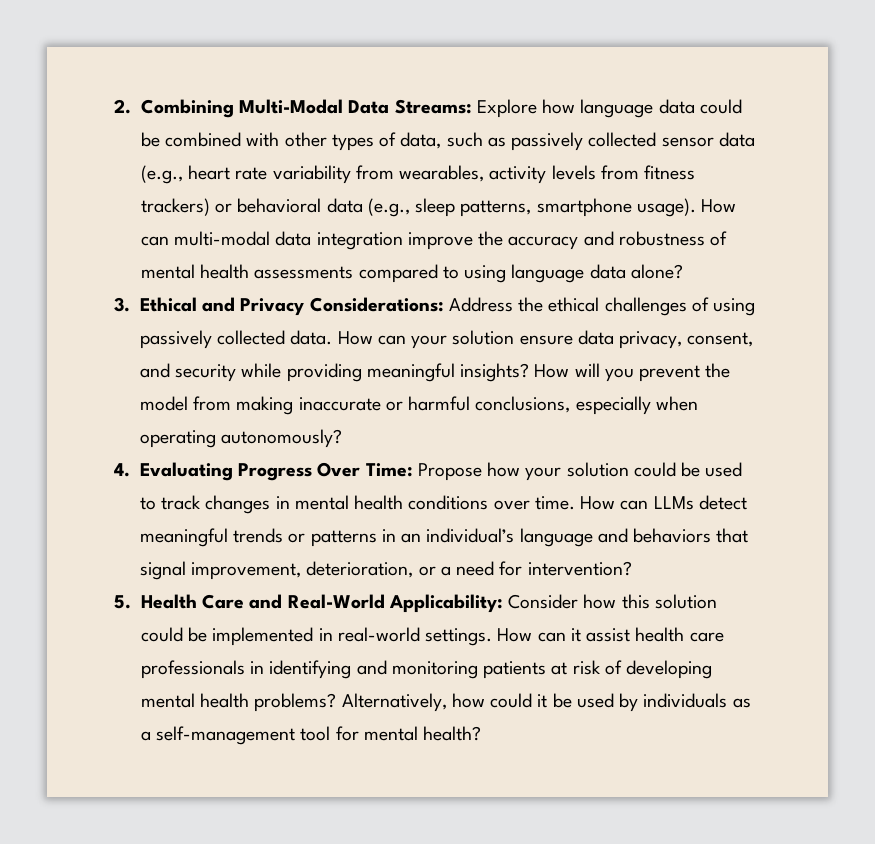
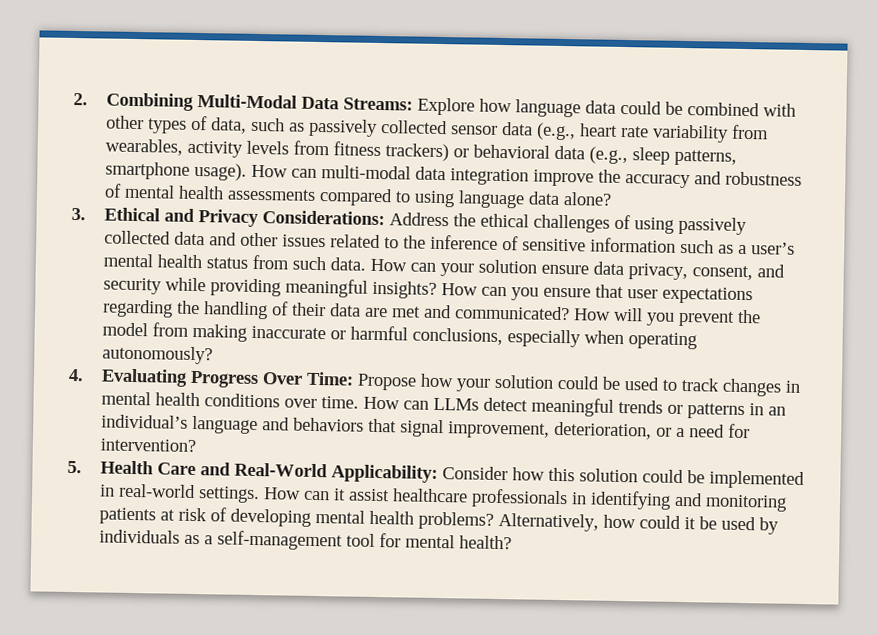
(286, 337) none -> [174,231,796,255] [103,253,327,271] data and other issues related to the inference of sensitive information such as a user’s mental health status from such
(570, 371) none -> [481,284,754,305] [102,299,612,321] can you ensure that user expectations regarding the handling of their data are met and communicated? How
[635,627,724,642] health care -> [392,488,469,503] healthcare

